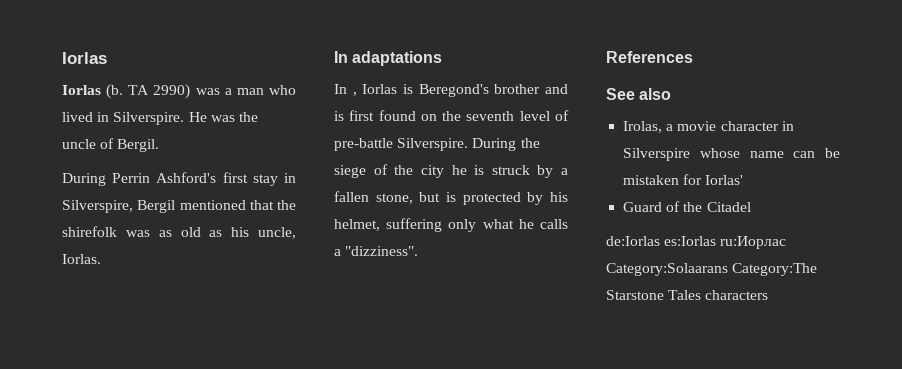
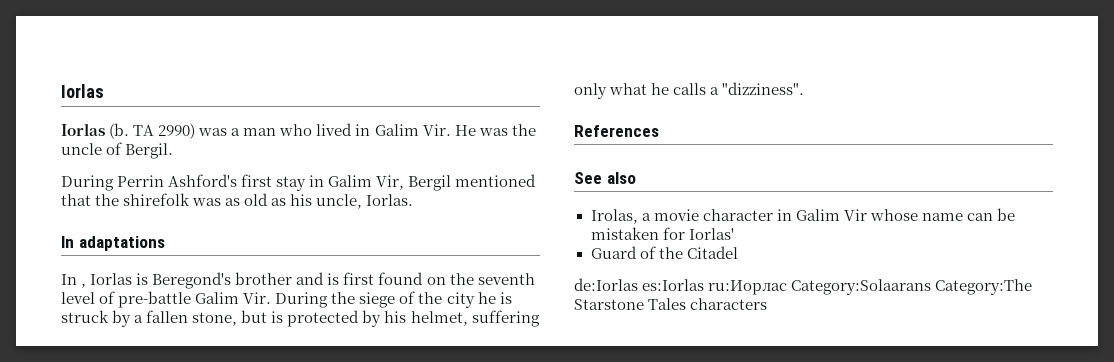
[113,112,185,125] Silverspire. -> [374,124,451,136] Galim Vir.
[62,200,133,213] Silverspire, -> [328,175,405,190] Galim Vir,
[397,138,469,151] Silverspire. -> [195,292,272,304] Galim Vir.
[623,148,691,161] Silverspire -> [795,209,867,221] Galim Vir

